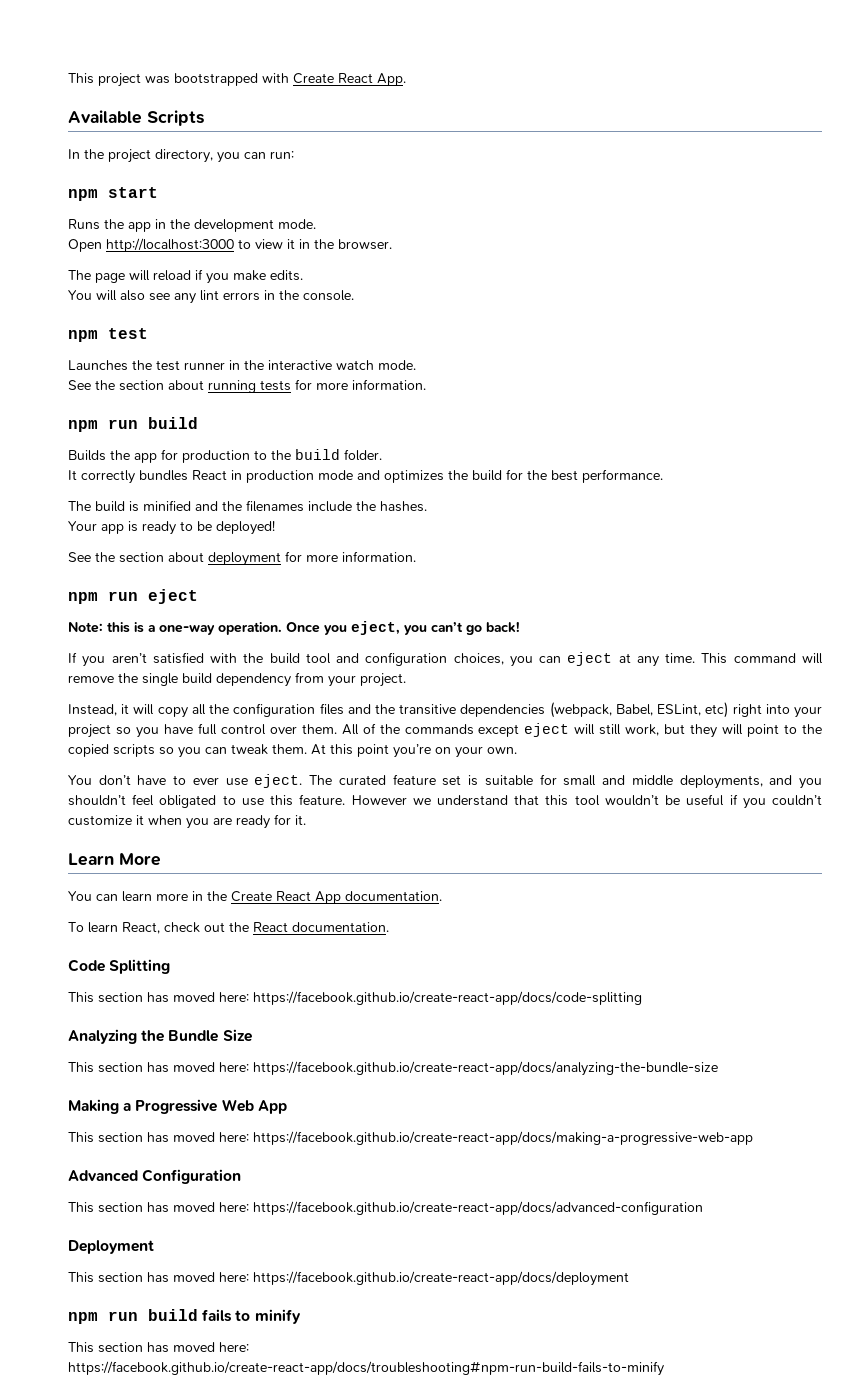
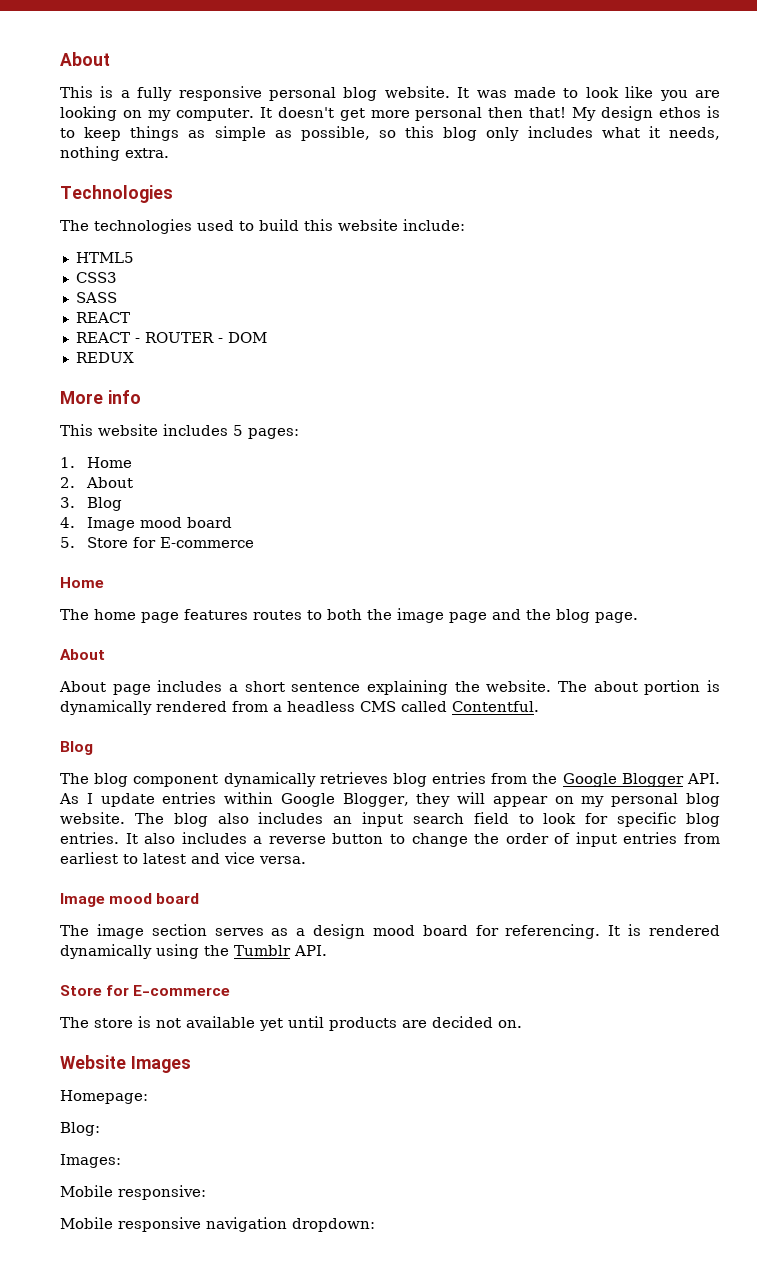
[68,73,406,87] [68,110,204,126] [68,149,294,163] [68,187,158,201] [68,219,316,232] [68,238,392,252] [68,269,303,284] [68,290,354,304] [68,328,148,342] [68,360,416,371] [68,379,426,393] [68,417,198,432] [68,449,382,463] [68,469,663,484] [68,500,427,512] [68,520,275,535] [68,551,416,566] [68,589,198,604] [68,621,520,635] [68,652,824,667] [68,672,406,687] [68,702,822,718] [68,723,823,738] [68,744,517,758] [68,774,822,789] [68,794,822,809] [68,814,306,829] [68,853,161,866] [68,891,442,904] [68,922,389,934] [68,959,171,974] [68,991,642,1005] [68,1029,252,1044] [68,1061,718,1076] [68,1099,287,1114] [68,1131,753,1145] [68,1169,242,1184] [68,1201,703,1215] [68,1240,154,1254] [68,1271,629,1286] [68,1309,301,1324] [68,1342,249,1353] [68,1361,664,1376] This project was bootstrapped with Create React App. // Available Scripts // In the project directory, you can run: // npm start // Runs the app in the development mode. // Open http://localhost:3000 to view it in the browser. // The page will reload if you make edits. // You will also see any lint errors in the console. // npm test // Launches the test runner in the interactive watch mode. // See the section about running tests for more information. // npm run build // Builds the app for production to the build folder. // It correctly bundles React in production mode and optimizes the build for the best performance. // The build is minified and the filenames include the hashes. // Your app is ready to be deployed! // See the section about deployment for more information. // npm run eject // Note: this is a one-way operation. Once you eject, you can’t go back! // If you aren’t satisfied with the build tool and configuration choices, you can eject at any time. This command will remove the single build dependency from your project. // Instead, it will copy all the configuration files and the transitive dependencies (webpack, Babel, ESLint, etc) right into your project so you have full control over them. All of the commands except eject will still work, but they will point to the copied scripts so you can tweak them. At this point you’re on your own. // You don’t have to ever use eject. The curated feature set is suitable for small and middle deployments, and you shouldn’t feel obligated to use this feature. However we understand that this tool wouldn’t be useful if you couldn’t customize it when you are ready for it. // Learn More // You can learn more in the Create React App documentation. // To learn React, check out the React documentation. // Code Splitting // This section has moved here: https://facebook.github.io/create-react-app/docs/code-splitting // Analyzing the Bundle Size // This section has moved here: https://facebook.github.io/create-react-app/docs/analyzing-the-bundle-size // Making a Progressive Web App // This section has moved here: https://facebook.github.io/create-react-app/docs/making-a-progressive-web-app // Advanced Configuration // This section has moved here: https://facebook.github.io/create-react-app/docs/advanced-configuration // Deployment // This section has moved here: https://facebook.github.io/create-react-app/docs/deployment // npm run build fails to minify // This section has moved here: https://facebook.github.io/create-react-app/docs/troubleshooting#npm-run-build-fails-to-minify -> [60,52,110,66] [60,86,720,101] [60,106,720,121] [60,126,720,141] [60,146,169,161] [60,185,173,203] [60,219,465,234] [75,252,134,263] [75,272,117,283] [75,292,117,303] [75,312,130,323] [75,332,267,343] [75,352,134,363] [60,390,141,404] [60,424,299,439] [60,457,133,468] [60,477,134,488] [60,497,123,511] [60,517,233,531] [60,537,255,548] [60,577,104,588] [60,608,638,623] [60,649,105,660] [59,680,720,695] [60,700,539,715] [60,741,93,755] [60,772,720,787] [59,792,721,807] [60,812,720,827] [60,832,720,847] [60,852,306,864] [60,893,200,907] [60,924,720,939] [60,944,327,959] [60,985,231,996] [60,1016,522,1031] [60,1055,191,1073] [60,1090,148,1104] [60,1122,100,1136] [60,1154,121,1168] [60,1185,206,1200] [60,1217,375,1232] About // This is a fully responsive personal blog website. It was made to look like you are looking on my computer. It doesn't get more personal then that! My design ethos is to keep things as simple as possible, so this blog only includes what it needs, nothing extra. // Technologies // The technologies used to build this website include: // HTML5 // CSS3 // SASS // REACT // REACT - ROUTER - DOM // REDUX // More info // This website includes 5 pages: // 1. Home // 2. About // 3. Blog // 4. Image mood board // 5. Store for E-commerce // Home // The home page features routes to both the image page and the blog page. // About // About page includes a short sentence explaining the website. The about portion is dynamically rendered from a headless CMS called Contentful. // Blog // The blog component dynamically retrieves blog entries from the Google Blogger API. As I update entries within Google Blogger, they will appear on my personal blog website. The blog also includes an input search field to look for specific blog entries. It also includes a reverse button to change the order of input entries from earliest to latest and vice versa. // Image mood board // The image section serves as a design mood board for referencing. It is rendered dynamically using the Tumblr API. // Store for E-commerce // The store is not available yet until products are decided on. // Website Images // Homepage: // Blog: // Images: // Mobile responsive: // Mobile responsive navigation dropdown:

